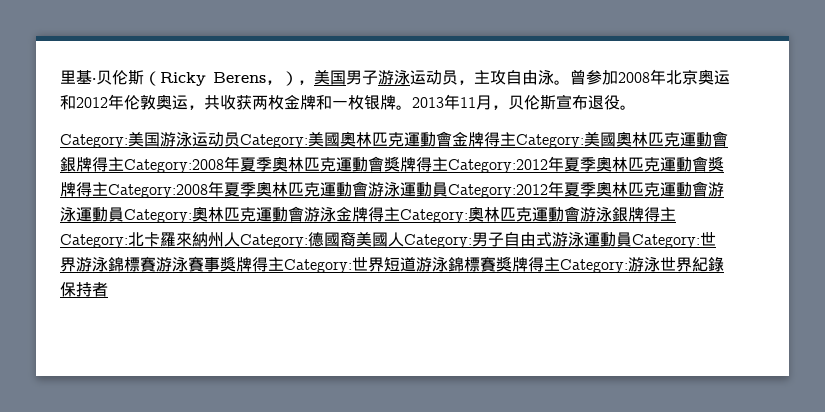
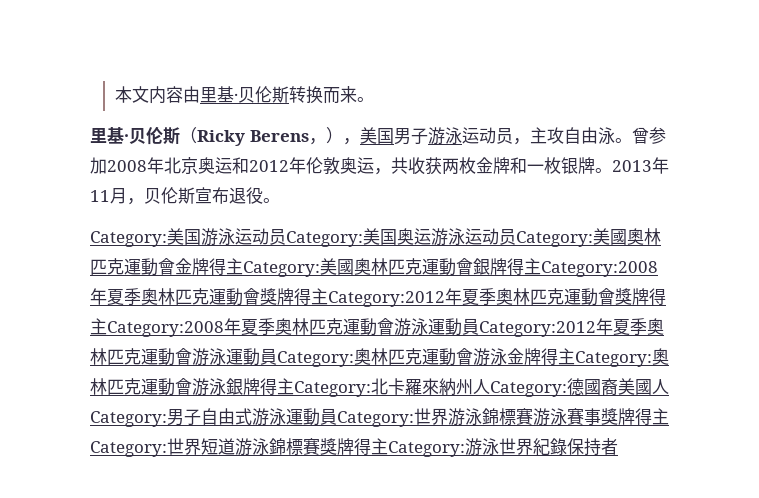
(60, 77) none -> [114,86,374,104] 本文内容由里基·贝伦斯转换而来。 //
(324, 139) none -> [380,228,610,247] 国奥运游泳运动员Category:美

